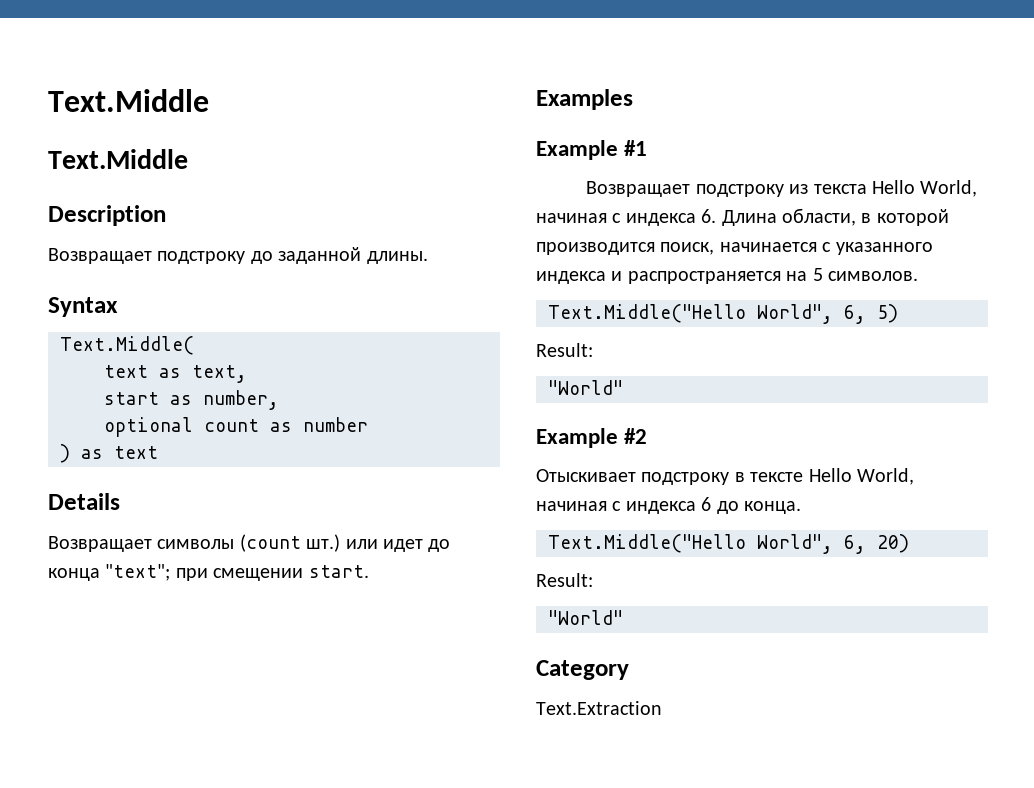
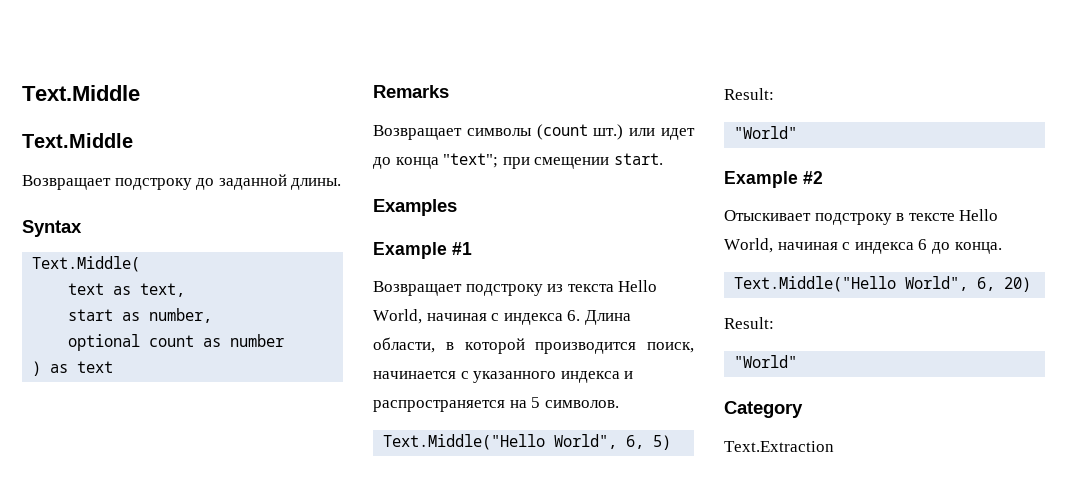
[48,205,166,226] // Description -> (133, 140) none
[48,493,120,510] Details -> [373,85,449,98] Remarks

